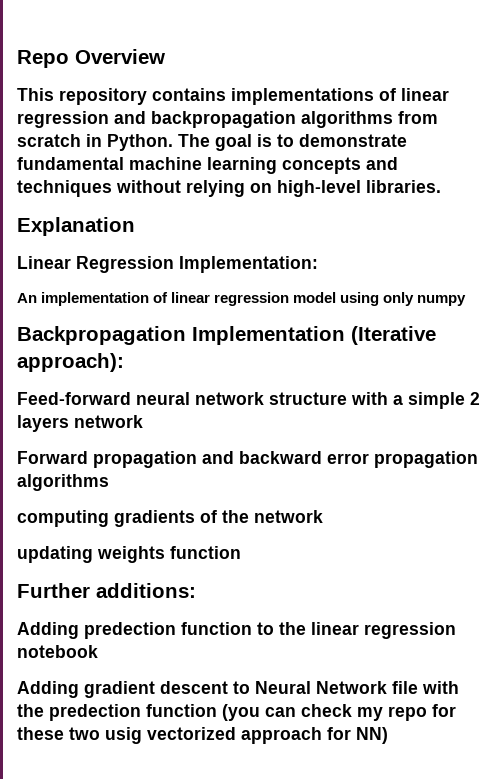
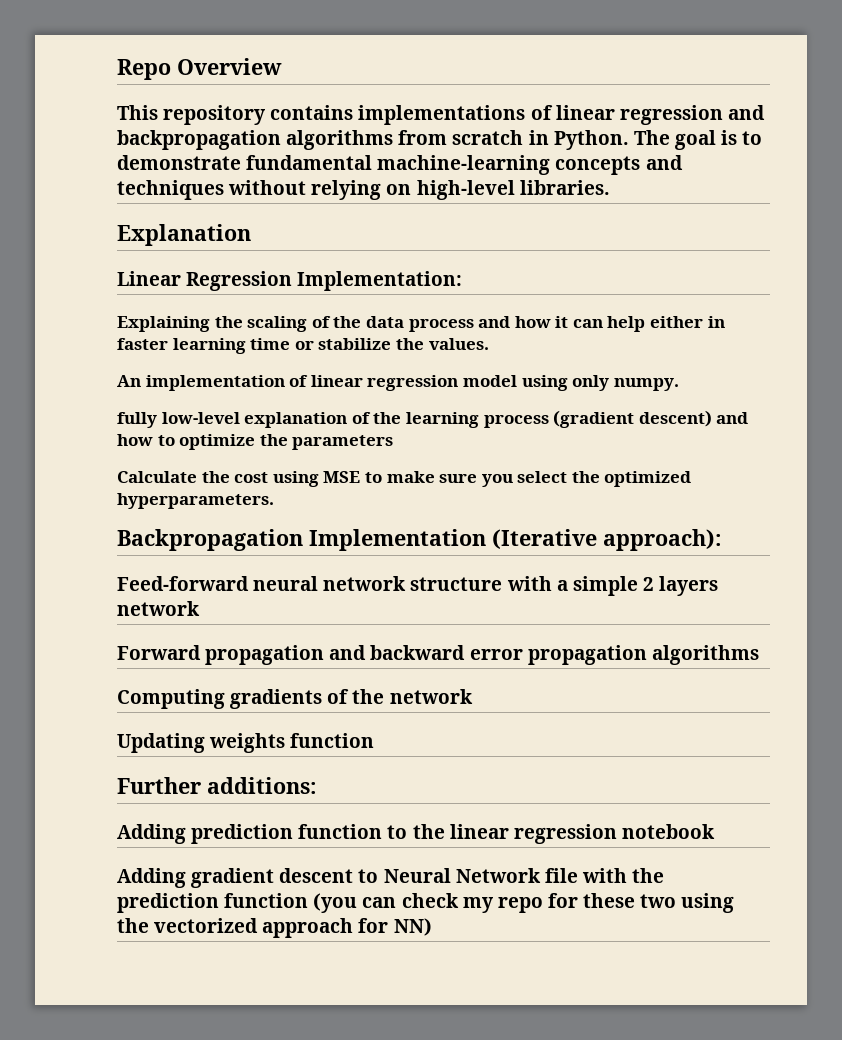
[129,157,277,174] machine learning -> [377,155,551,175] machine-learning
(318, 264) none -> [117,316,725,332] [117,338,489,354] // Explaining the scaling of the data process and how it can help either in faster learning time or stabilize the values.
[417,295,467,306] numpy -> [613,378,679,391] [117,410,749,428] [117,434,394,450] [117,471,692,487] [117,493,274,509] numpy. // fully low-level explanation of the learning process (gradient descent) and how to optimize the parameters // Calculate the cost using MSE to make sure you select the optimized hyperparameters.
[17,510,109,527] computing -> [117,689,225,709] Computing
[17,546,93,563] updating -> [117,733,205,753] Updating
[84,622,176,639] predection -> [191,824,294,844] prediction
[49,704,141,721] predection -> [117,893,219,913] prediction
[105,727,142,744] usig -> [681,893,735,913] [117,918,149,933] using the

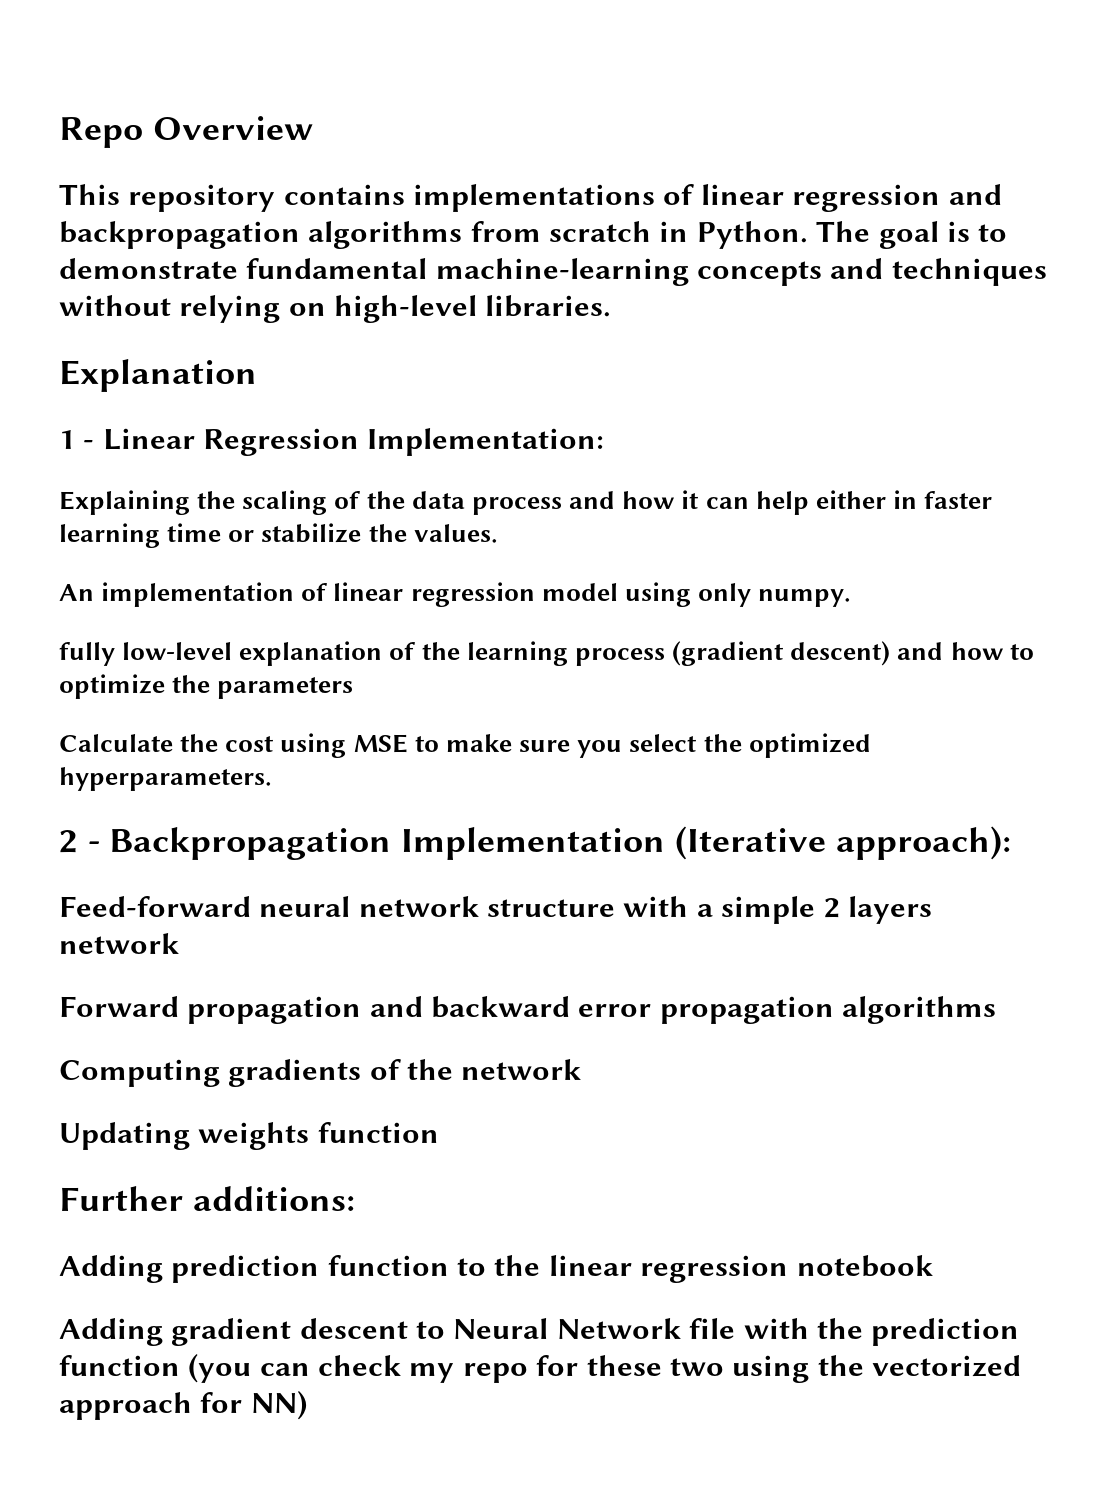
(251, 235) none -> [59,430,95,449] 1 -
(274, 501) none -> [59,830,100,853] 2 -

